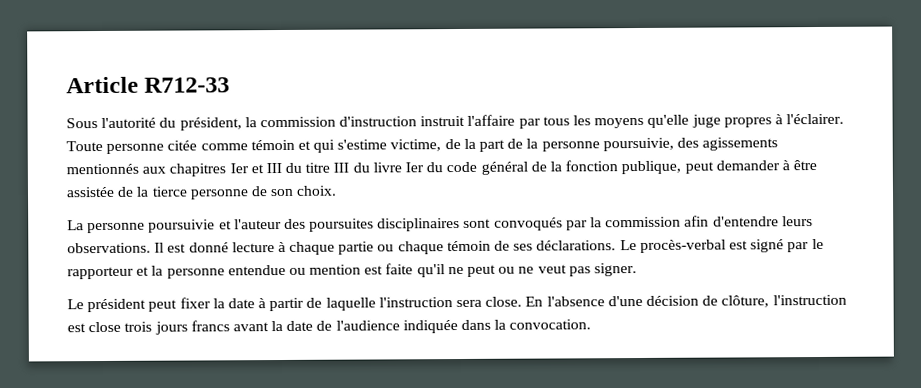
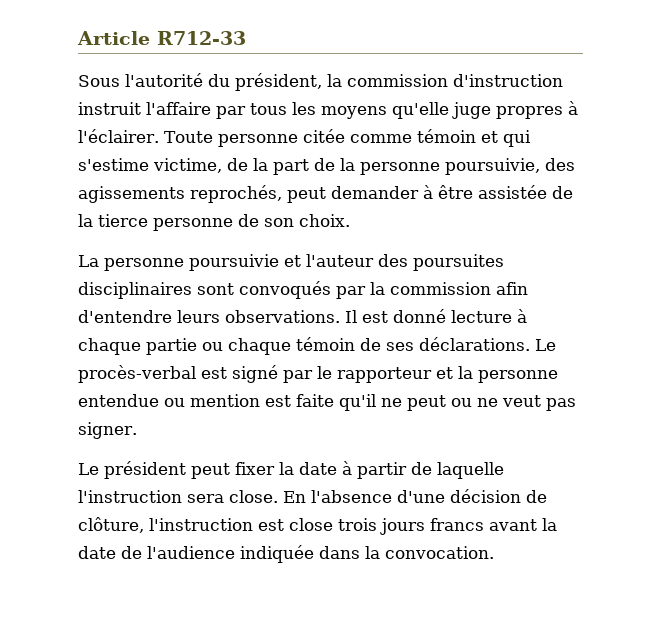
[66,160,682,177] mentionnés aux chapitres Ier et III du titre III du livre Ier du code général de la fonction publique, -> [190,185,282,203] reprochés,

